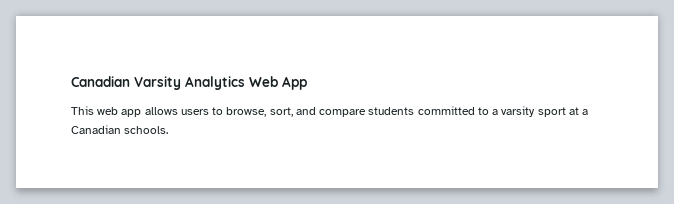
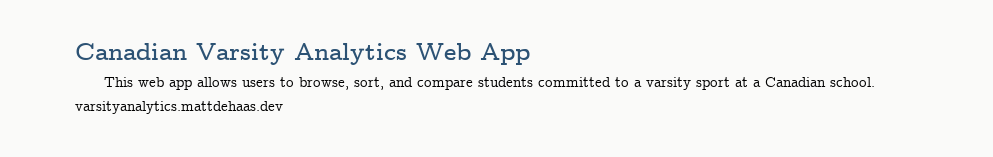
[124,126,169,134] schools. -> [829,77,875,87] [75,101,283,114] school. // varsityanalytics.mattdehaas.dev

